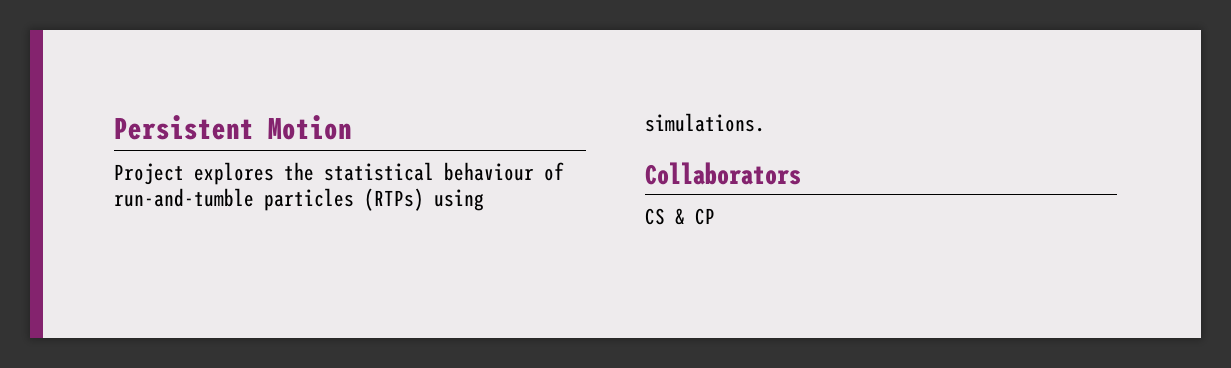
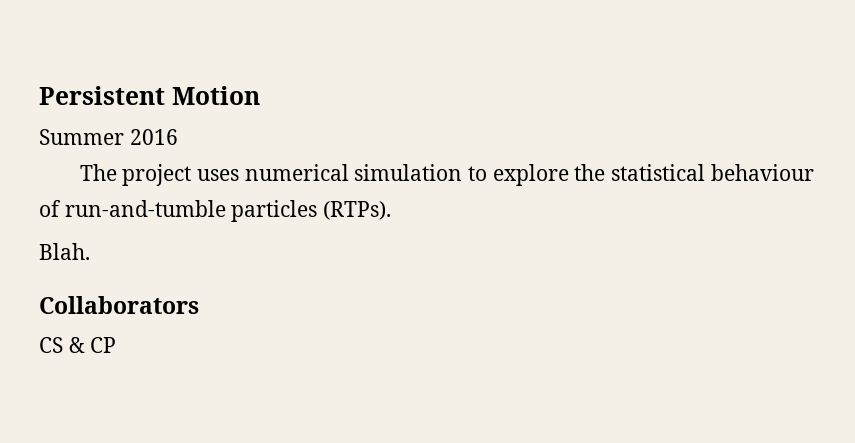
[114,162,274,185] Project explores -> [39,129,178,145] [79,164,569,186] Summer 2016 // The project uses numerical simulation to explore
[364,188,484,211] [645,113,765,132] (RTPs) using simulations. -> [323,201,392,220] [39,243,90,260] (RTPs). // Blah.

